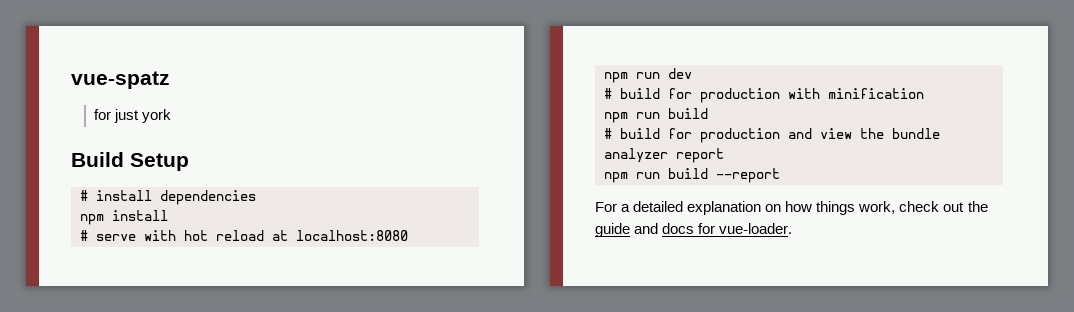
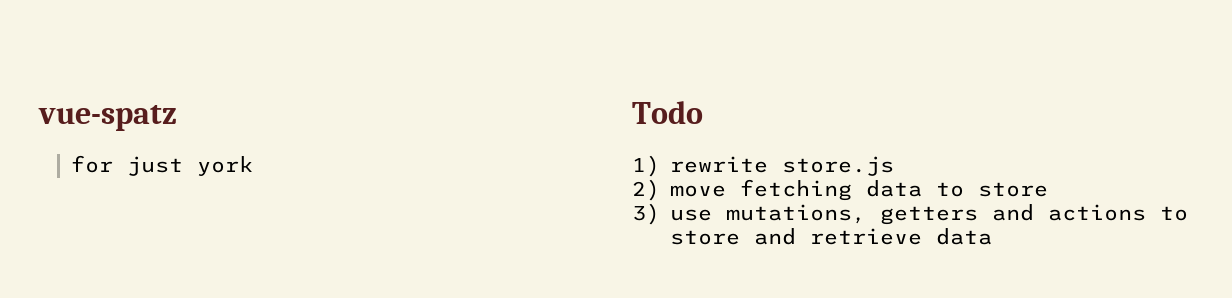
[71,152,189,171] [80,190,256,205] [80,210,168,225] [80,230,408,241] [604,68,692,83] [604,88,924,103] [604,108,708,123] [604,128,940,143] [604,148,724,163] [604,168,780,183] [595,201,988,215] [595,223,793,237] Build Setup // # install dependencies // npm install // # serve with hot reload at localhost:8080 // npm run dev // # build for production with minification // npm run build // # build for production and view the bundle analyzer report // npm run build --report // For a detailed explanation on how things work, check out the guide and docs for vue-loader. -> [632,101,703,124] [632,155,894,177] [632,179,1048,201] [632,203,1188,225] [670,228,992,245] Todo // 1) rewrite store.js // 2) move fetching data to store // 3) use mutations, getters and actions to store and retrieve data

